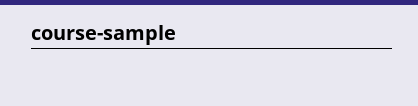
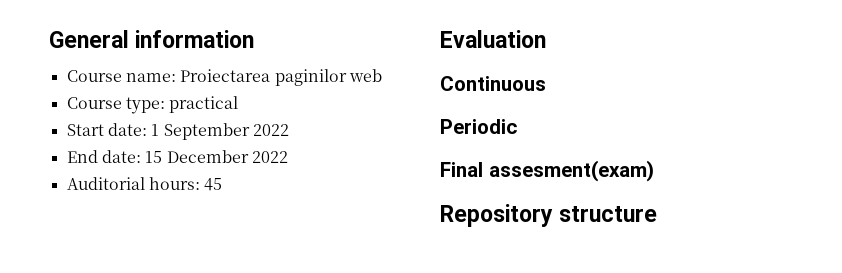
[31,25,176,45] course-sample -> [49,30,255,48] [66,69,382,86] [66,96,239,114] [66,123,289,140] [66,150,288,163] [66,177,223,191] [440,30,546,48] [440,76,546,91] [440,119,517,134] [440,160,654,182] [440,204,658,227] General information // Course name: Proiectarea paginilor web // Course type: practical // Start date: 1 September 2022 // End date: 15 December 2022 // Auditorial hours: 45 // Evaluation // Continuous // Periodic // Final assesment(exam) // Repository structure

